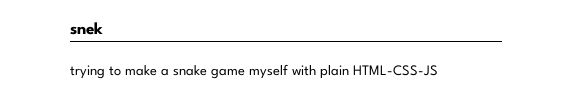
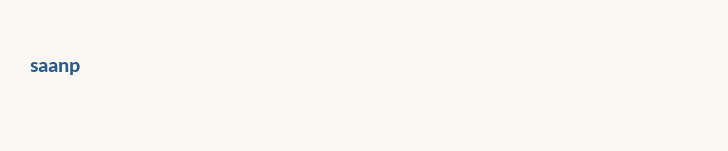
[70,22,103,35] [70,64,438,79] snek // trying to make a snake game myself with plain HTML-CSS-JS -> [30,62,80,75] saanp

